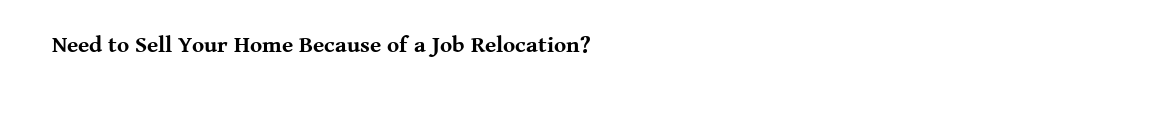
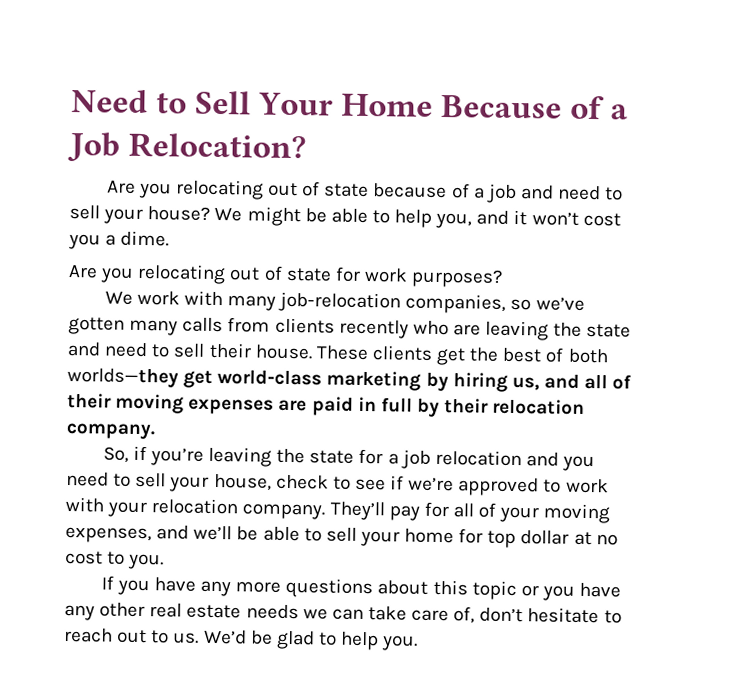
(591, 44) none -> [106,179,624,204] [69,205,621,229] [68,230,170,250] [68,263,504,288] [104,290,585,314] [68,317,632,341] [67,342,609,366] [67,366,633,392] [67,392,586,417] [66,422,155,440] [102,445,596,472] [66,471,609,497] [65,496,611,524] [65,525,618,549] [65,550,165,570] [100,575,622,601] [64,602,622,624] [64,627,419,651] // Are you relocating out of state because of a job and need to sell your house? We might be able to help you, and it won’t cost you a dime. // Are you relocating out of state for work purposes? // We work with many job-relocation companies, so we’ve gotten many calls from clients recently who are leaving the state and need to sell their house. These clients get the best of both worlds—they get world-class marketing by hiring us, and all of their moving expenses are paid in full by their relocation company. // So, if you’re leaving the state for a job relocation and you need to sell your house, check to see if we’re approved to work with your relocation company. They’ll pay for all of your moving expenses, and we’ll be able to sell your home for top dollar at no cost to you. // If you have any more questions about this topic or you have any other real estate needs we can take care of, don’t hesitate to reach out to us. We’d be glad to help you.

